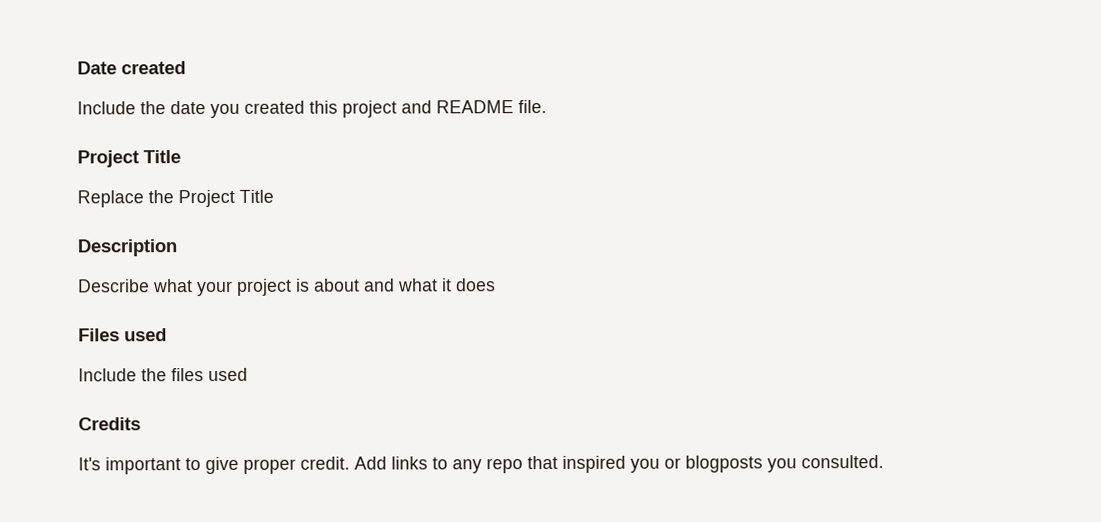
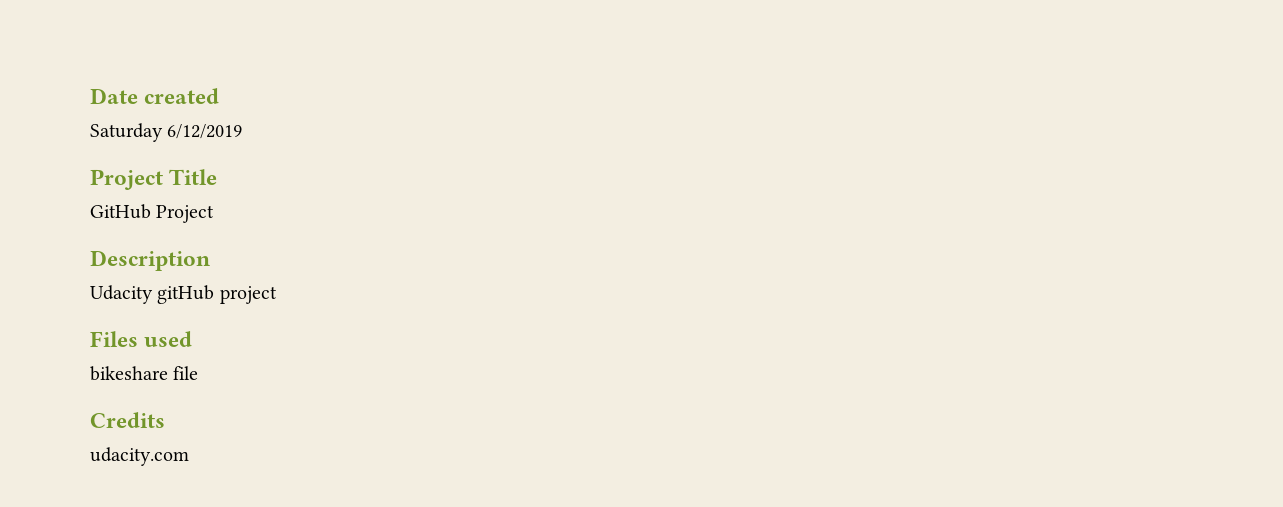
[77,100,547,119] [77,150,181,168] [77,189,274,208] Include the date you created this project and README file. // Project Title // Replace the Project Title -> [90,123,243,142] [90,169,218,190] [90,204,215,223] Saturday 6/12/2019 // Project Title // GitHub Project
[78,278,496,297] [78,328,167,342] [78,367,248,382] [78,417,141,431] [78,455,884,475] Describe what your project is about and what it does // Files used // Include the files used // Credits // It's important to give proper credit. Add links to any repo that inspired you or blogposts you consulted. -> [90,285,277,304] [90,331,193,347] [90,366,199,381] [90,412,165,428] [90,447,189,466] Udacity gitHub project // Files used // bikeshare file // Credits // udacity.com

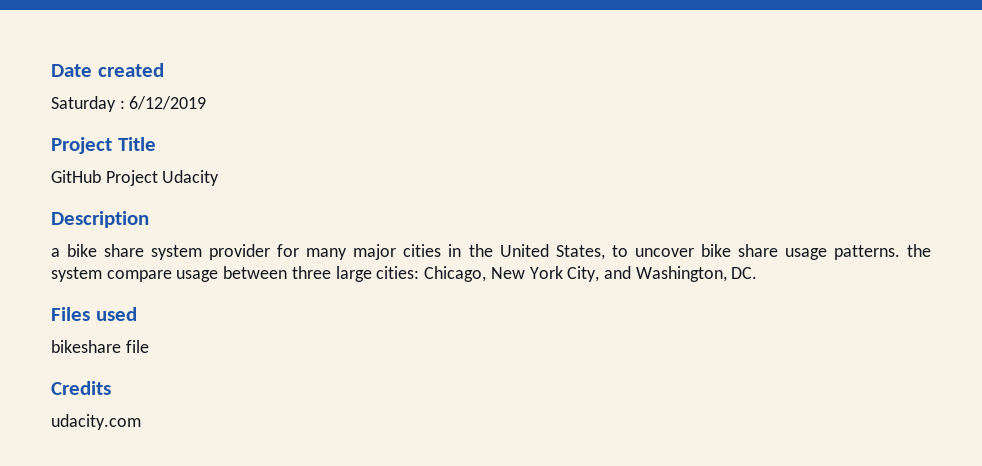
(163, 132) none -> [119,100,125,109] :
(215, 214) none -> [162,170,220,186] Udacity
[90,285,277,304] Udacity gitHub project -> [51,244,932,260] [51,266,758,282] a bike share system provider for many major cities in the United States, to uncover bike share usage patterns. the system compare usage between three large cities: Chicago, New York City, and Washington, DC.

